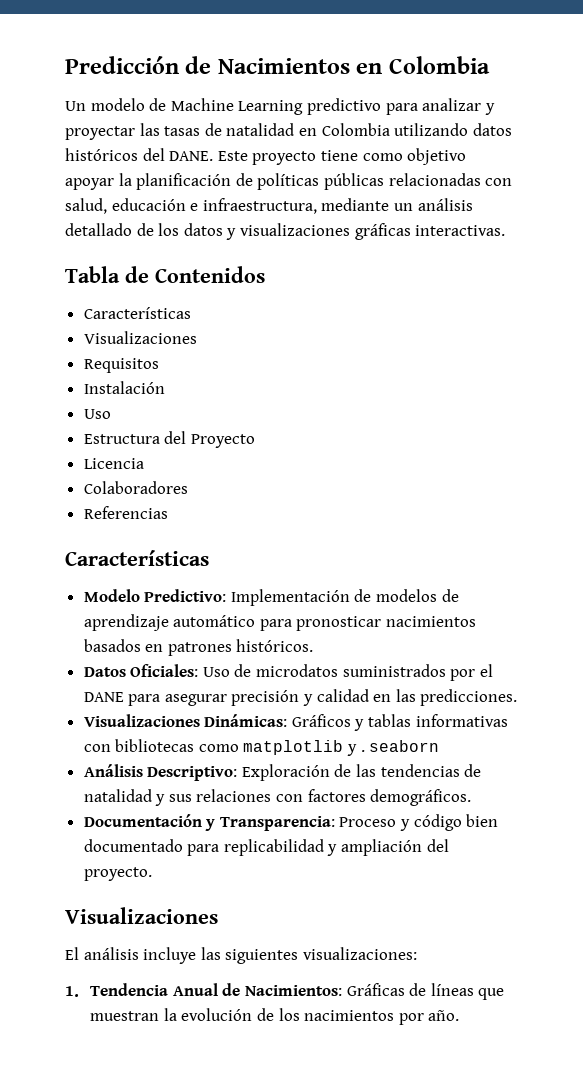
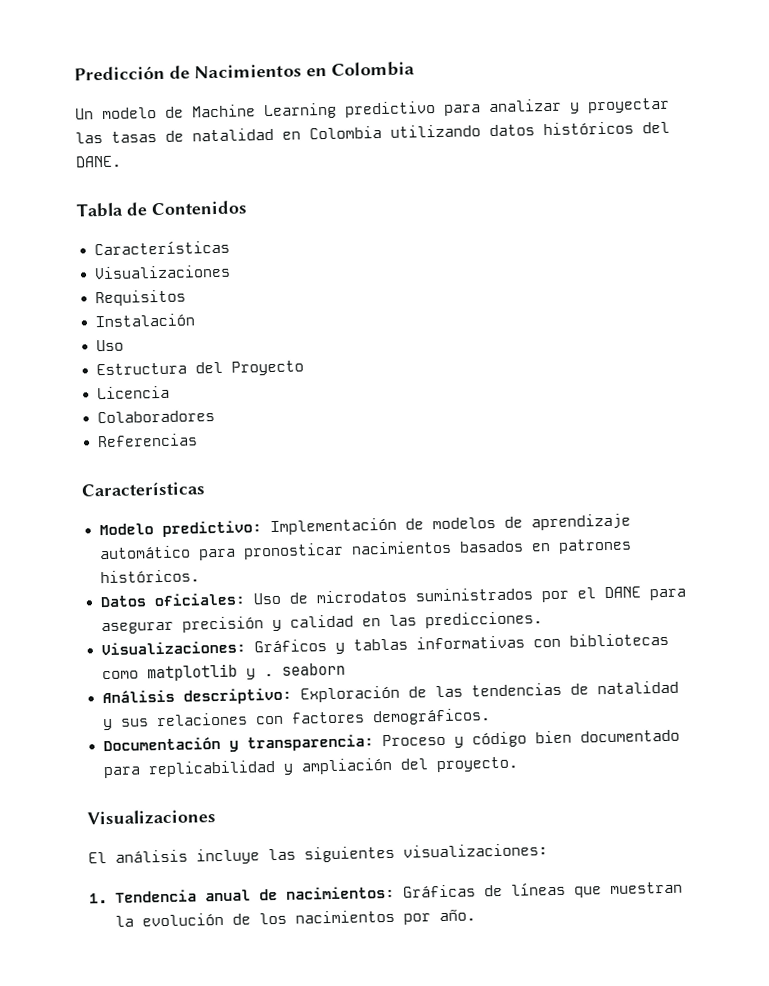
[217,148,467,165] [65,173,513,190] [65,198,473,214] [65,223,506,240] Este proyecto tiene como objetivo apoyar la planificación de políticas públicas relacionadas con salud, educación e infraestructura, mediante un análisis detallado de los datos y visualizaciones gráficas interactivas. -> (122, 161) none
[144,589,227,602] Predictivo: -> [161,520,262,538] predictivo:
[130,664,199,677] Oficiales: -> [153,592,245,607] oficiales:
[83,714,288,727] Visualizaciones Dinámicas: -> [100,640,246,656] Visualizaciones:
[147,766,238,781] Descriptivo: -> [182,687,292,705] descriptivo:
[219,816,335,831] Transparencia: -> [246,734,374,752] transparencia:
[172,983,342,996] Anual de Nacimientos: -> [204,885,395,902] anual de nacimientos:

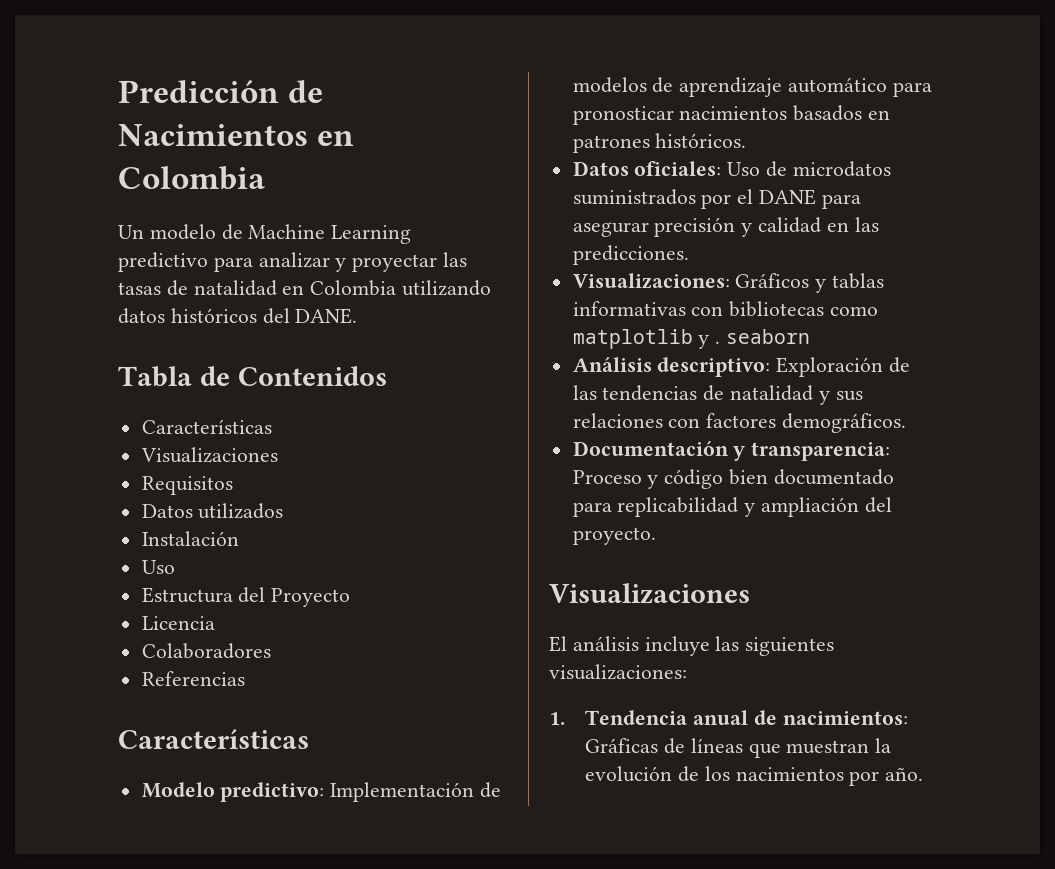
(186, 298) none -> [141,503,284,519] // Datos utilizados

